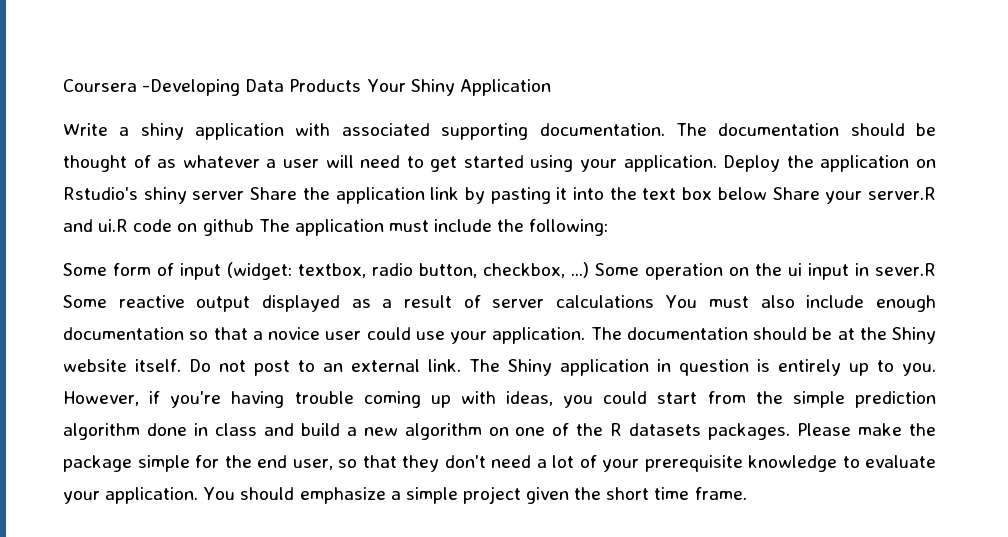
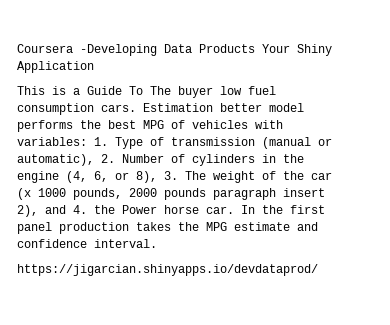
[63,123,937,140] [63,155,937,172] [63,187,937,204] [63,219,609,236] [63,262,937,280] [63,295,936,312] [63,327,936,344] [63,359,936,376] [63,391,936,408] [63,423,937,440] [63,455,936,472] [63,486,747,504] Write a shiny application with associated supporting documentation. The documentation should be thought of as whatever a user will need to get started using your application. Deploy the application on Rstudio's shiny server Share the application link by pasting it into the text box below Share your server.R and ui.R code on github The application must include the following: // Some form of input (widget: textbox, radio button, checkbox, ...) Some operation on the ui input in sever.R Some reactive output displayed as a result of server calculations You must also include enough documentation so that a novice user could use your application. The documentation should be at the Shiny website itself. Do not post to an external link. The Shiny application in question is entirely up to you. However, if you're having trouble coming up with ideas, you could start from the simple prediction algorithm done in class and build a new algorithm on one of the R datasets packages. Please make the package simple for the end user, so that they don't need a lot of your prerequisite knowledge to evaluate your application. You should emphasize a simple project given the short time frame. -> [17,86,276,98] [17,103,304,115] [17,120,283,132] [17,137,332,149] [17,154,304,166] [17,171,332,183] [17,188,325,200] [17,205,325,217] [17,222,318,234] [17,239,157,248] [17,264,318,276] This is a Guide To The buyer low fuel consumption cars. Estimation better model performs the best MPG of vehicles with variables: 1. Type of transmission (manual or automatic), 2. Number of cylinders in the engine (4, 6, or 8), 3. The weight of the car (x 1000 pounds, 2000 pounds paragraph insert 2), and 4. the Power horse car. In the first panel production takes the MPG estimate and confidence interval. // https://jigarcian.shinyapps.io/devdataprod/

